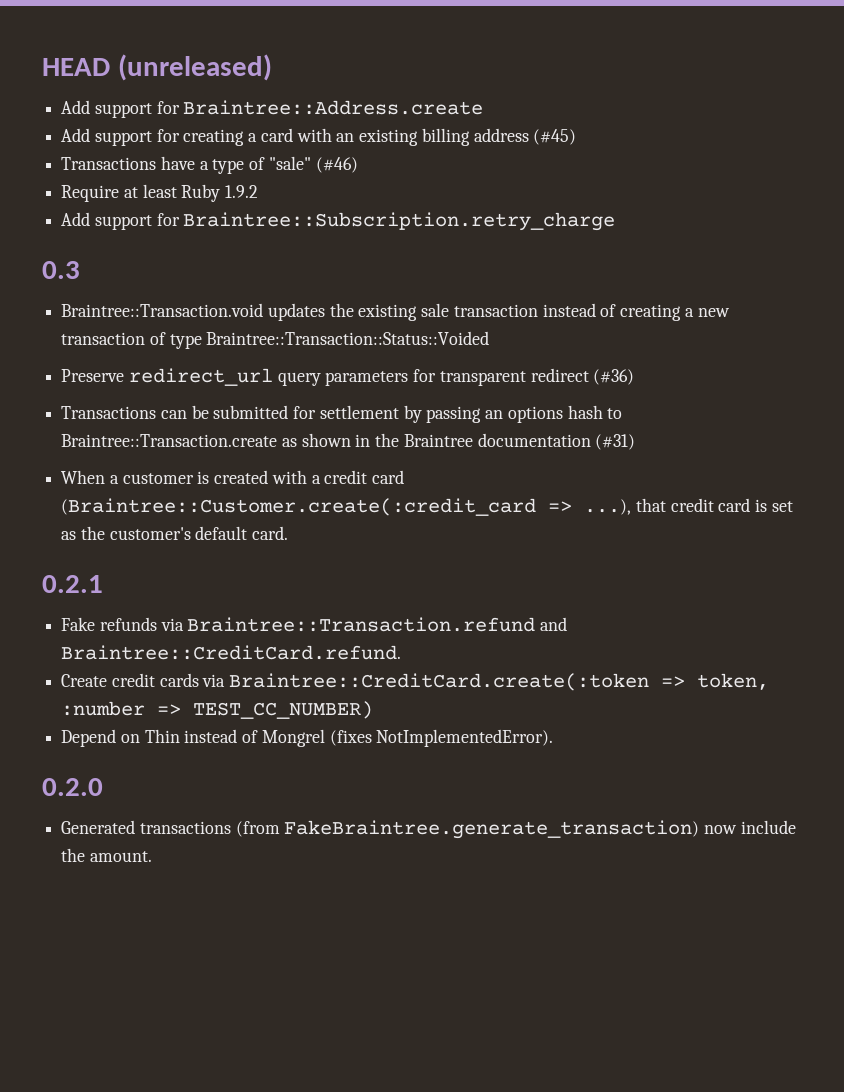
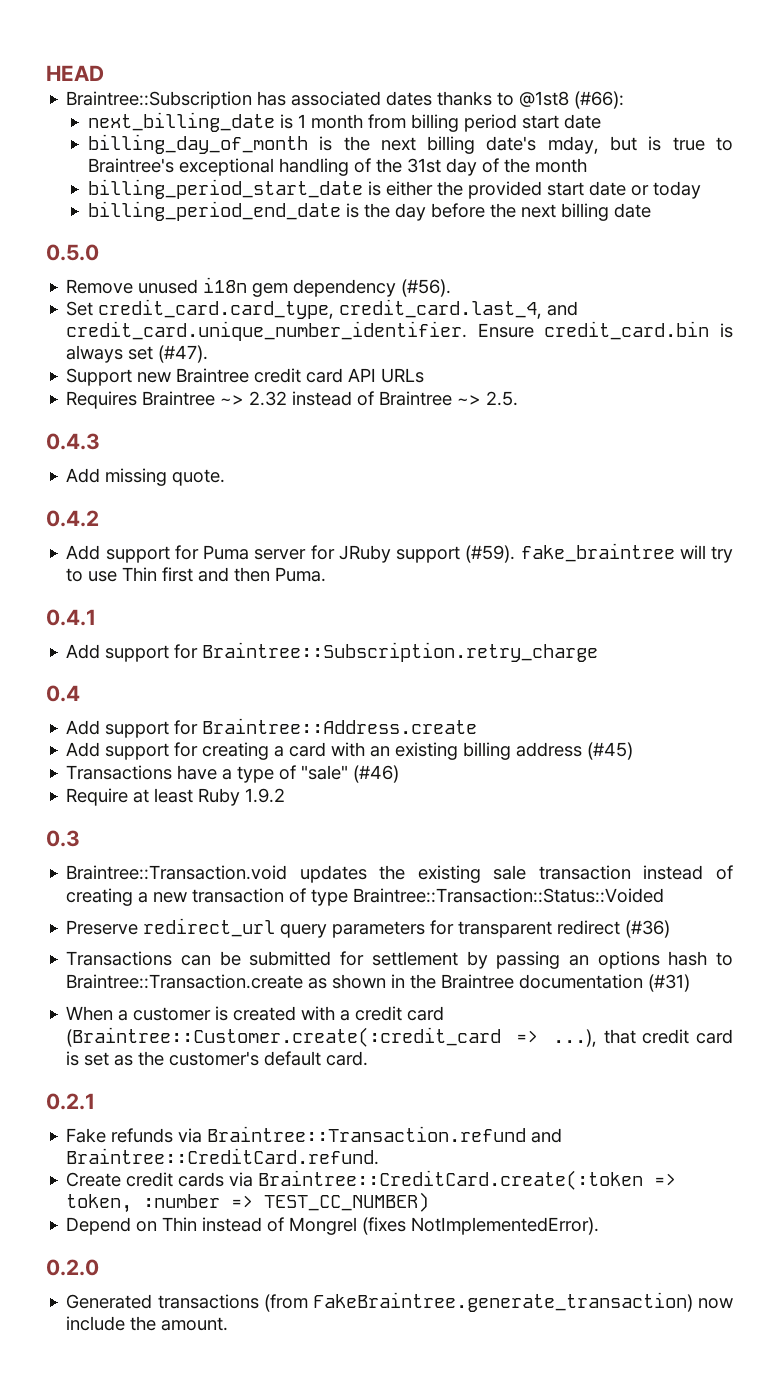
[117,54,272,81] (unreleased) -> [66,91,625,109] [87,112,601,132] [87,134,734,154] [87,158,587,176] [87,179,701,199] [87,201,651,221] [46,244,99,261] [66,277,452,297] [66,299,579,319] [66,321,733,341] [66,345,209,363] [66,368,425,386] [66,391,519,409] [46,433,100,450] [66,468,226,486] [46,510,99,527] [66,543,734,563] [66,567,327,582] [46,609,96,626] [66,642,599,662] [46,685,80,702] // Braintree::Subscription has associated dates thanks to @1st8 (#66): // next_billing_date is 1 month from billing period start date // billing_day_of_month is the next billing date's mday, but is true to Braintree's exceptional handling of the 31st day of the month // billing_period_start_date is either the provided start date or today // billing_period_end_date is the day before the next billing date // 0.5.0 // Remove unused i18n gem dependency (#56). // Set credit_card.card_type, credit_card.last_4, and credit_card.unique_number_identifier. Ensure credit_card.bin is always set (#47). // Support new Braintree credit card API URLs // Requires Braintree ~> 2.32 instead of Braintree ~> 2.5. // 0.4.3 // Add missing quote. // 0.4.2 // Add support for Puma server for JRuby support (#59). fake_braintree will try to use Thin first and then Puma. // 0.4.1 // Add support for Braintree::Subscription.retry_charge // 0.4
[61,212,616,231] // Add support for Braintree::Subscription.retry_charge -> (286, 795) none

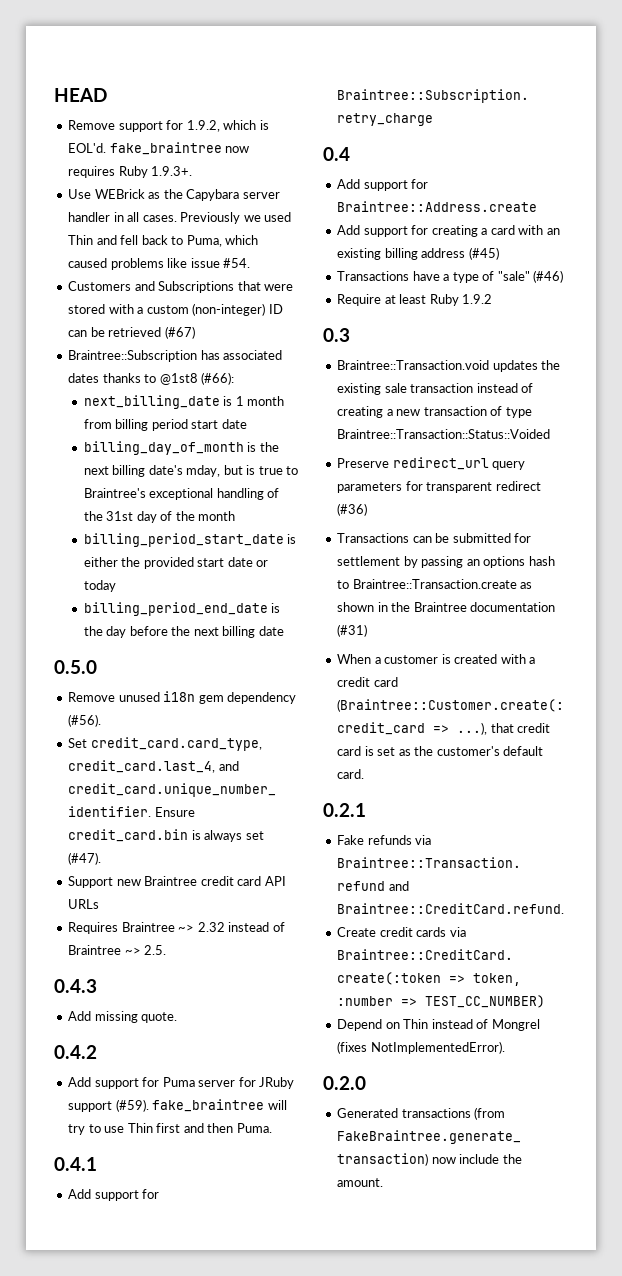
(104, 73) none -> [68,120,269,132] [68,142,250,155] [68,166,193,178] [68,189,280,201] [68,212,292,224] [68,235,259,247] [68,258,251,270] [68,281,294,293] [68,303,283,316] [68,326,195,339] // Remove support for 1.9.2, which is EOL'd. fake_braintree now requires Ruby 1.9.3+. // Use WEBrick as the Capybara server handler in all cases. Previously we used Thin and fell back to Puma, which caused problems like issue #54. // Customers and Subscriptions that were stored with a custom (non-integer) ID can be retrieved (#67)

